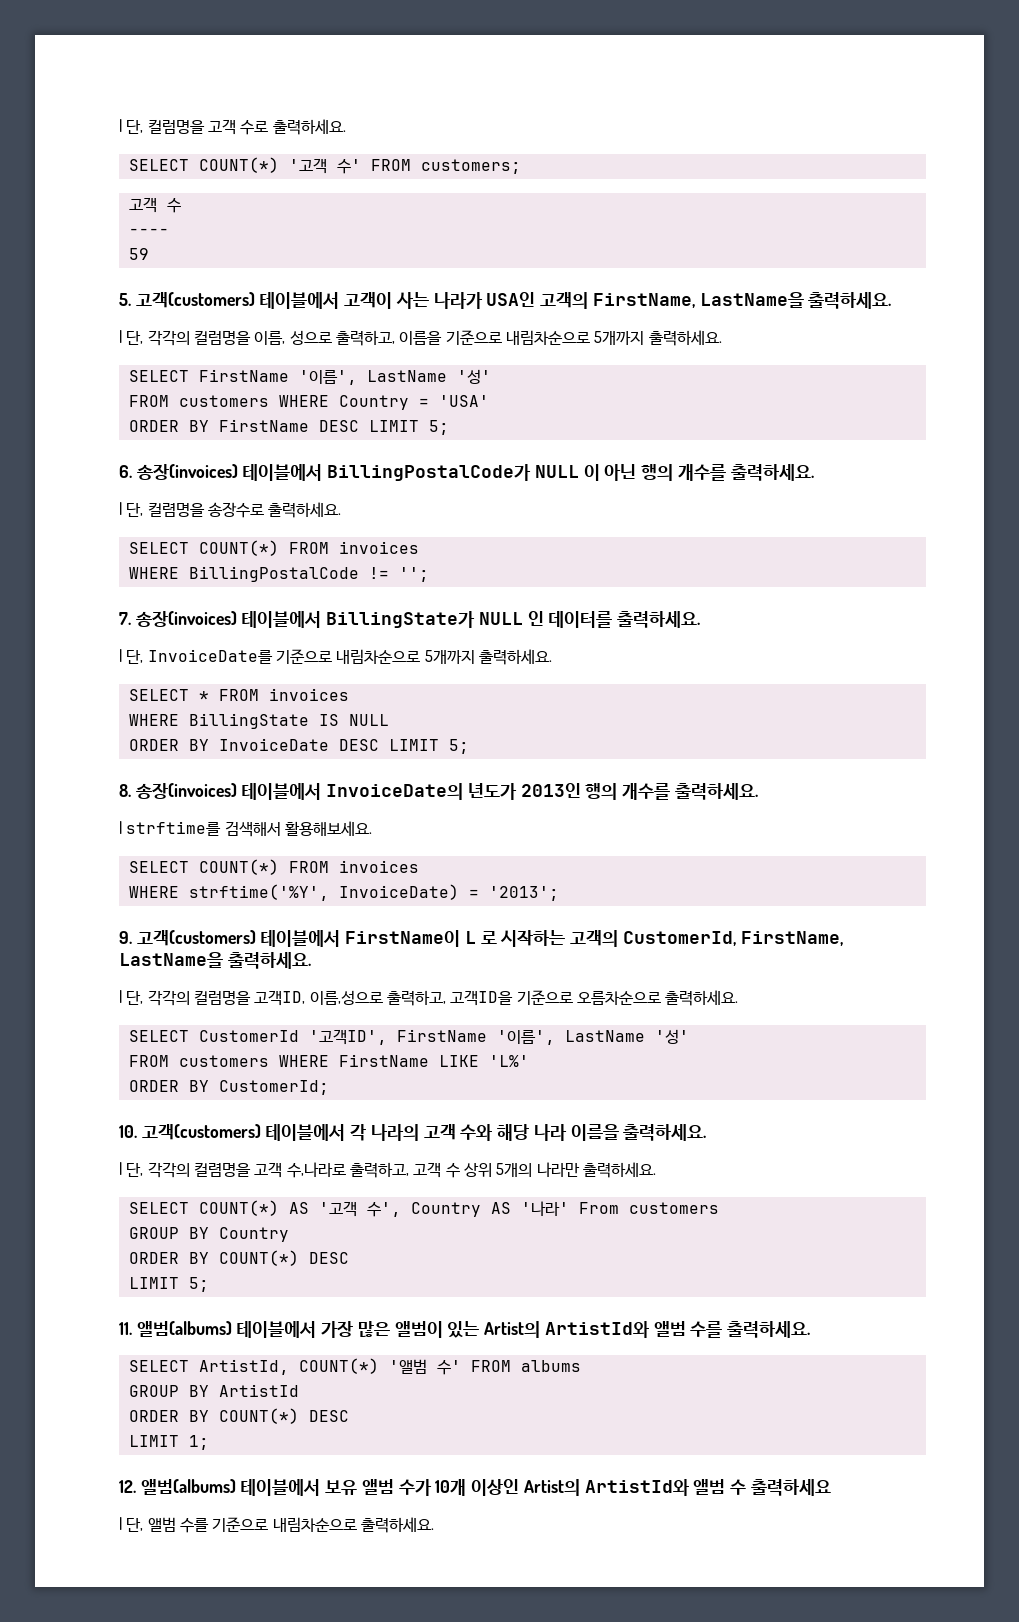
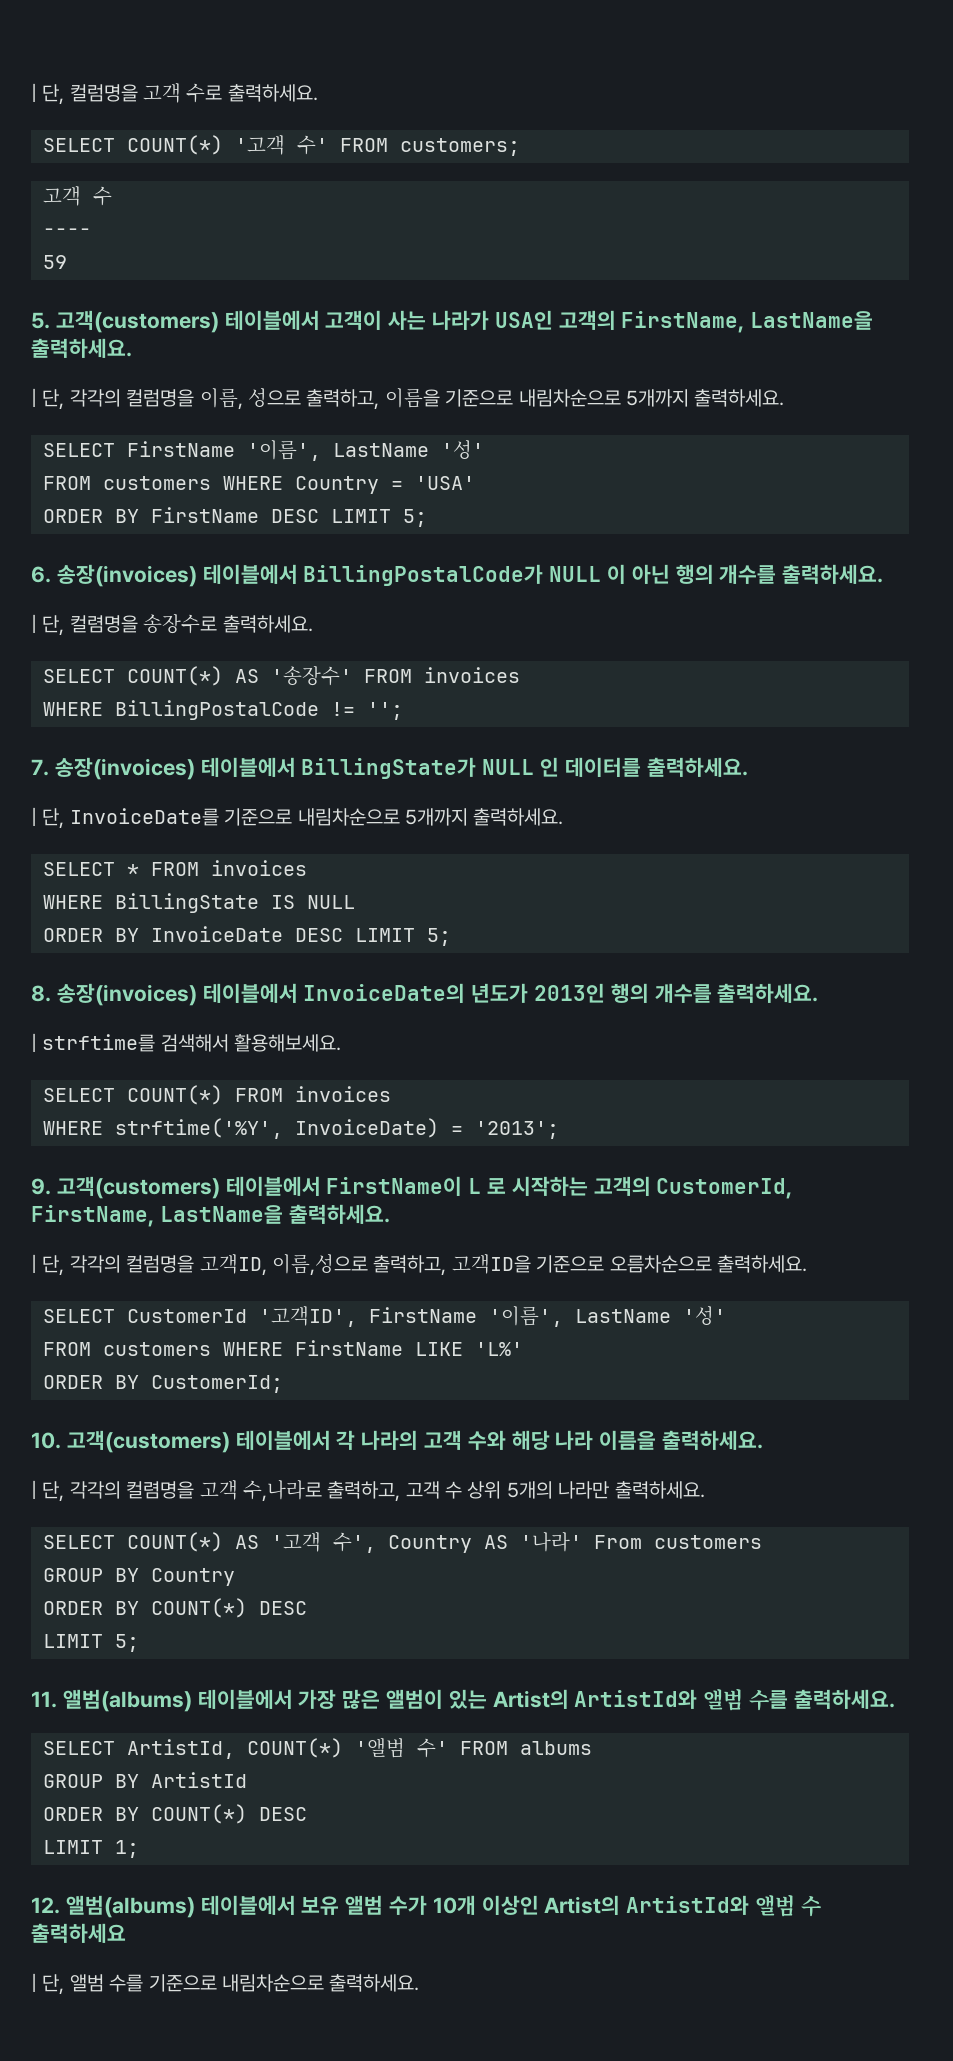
(279, 548) none -> [235,666,352,686] AS '송장수'

